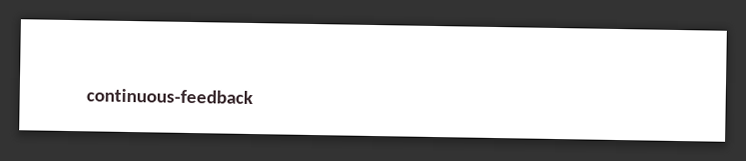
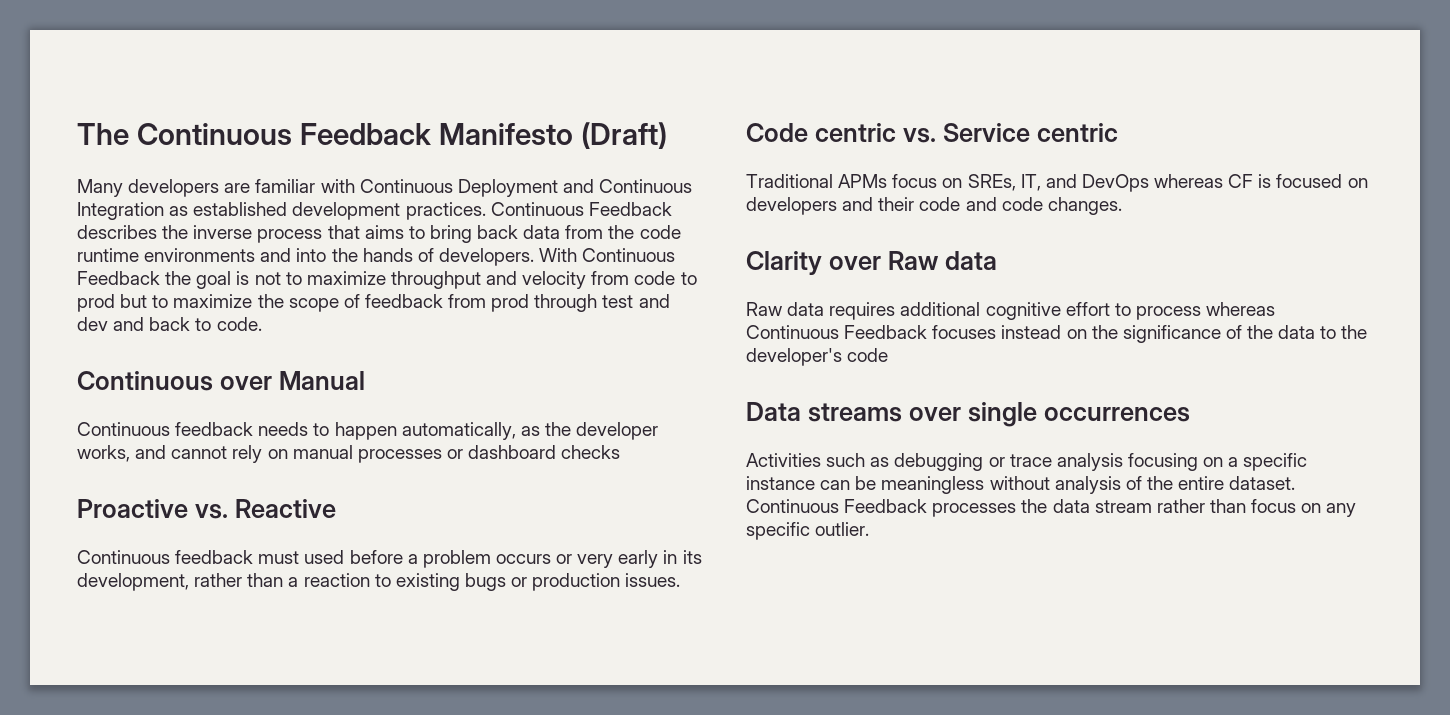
[86,88,253,105] continuous-feedback -> [77,122,667,149] [77,179,693,197] [77,202,672,220] [77,225,681,243] [77,248,676,266] [77,271,697,289] [77,294,670,312] [77,317,262,331] [77,371,365,391] [77,422,659,440] [77,445,621,463] [77,499,336,519] [77,550,702,568] [77,573,681,591] [746,123,1118,143] [746,174,1368,192] [746,197,1122,215] [746,251,997,275] [746,302,1276,320] [746,325,1368,343] [746,348,889,366] [746,402,1190,427] [746,453,1308,471] [746,476,1296,494] [746,499,1357,517] [746,522,870,540] The Continuous Feedback Manifesto (Draft) // Many developers are familiar with Continuous Deployment and Continuous Integration as established development practices. Continuous Feedback describes the inverse process that aims to bring back data from the code runtime environments and into the hands of developers. With Continuous Feedback the goal is not to maximize throughput and velocity from code to prod but to maximize the scope of feedback from prod through test and dev and back to code. // Continuous over Manual // Continuous feedback needs to happen automatically, as the developer works, and cannot rely on manual processes or dashboard checks // Proactive vs. Reactive // Continuous feedback must used before a problem occurs or very early in its development, rather than a reaction to existing bugs or production issues. // Code centric vs. Service centric // Traditional APMs focus on SREs, IT, and DevOps whereas CF is focused on developers and their code and code changes. // Clarity over Raw data // Raw data requires additional cognitive effort to process whereas Continuous Feedback focuses instead on the significance of the data to the developer's code // Data streams over single occurrences // Activities such as debugging or trace analysis focusing on a specific instance can be meaningless without analysis of the entire dataset. Continuous Feedback processes the data stream rather than focus on any specific outlier.

